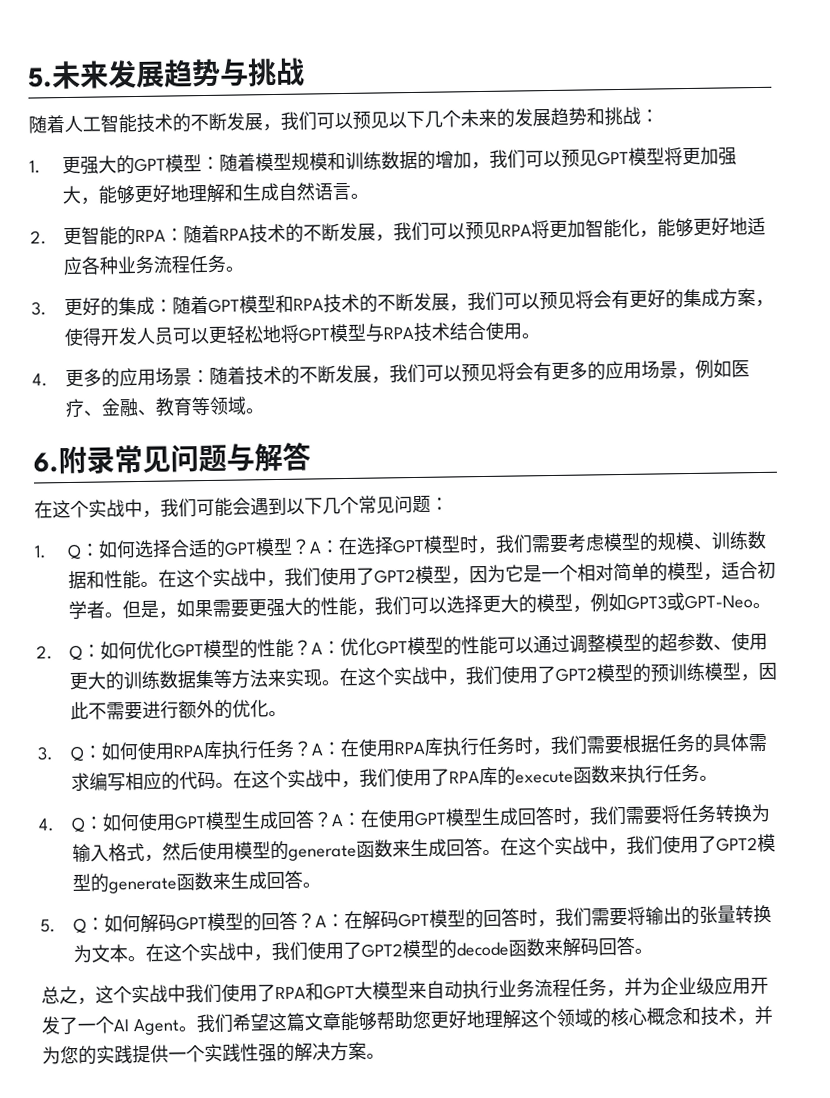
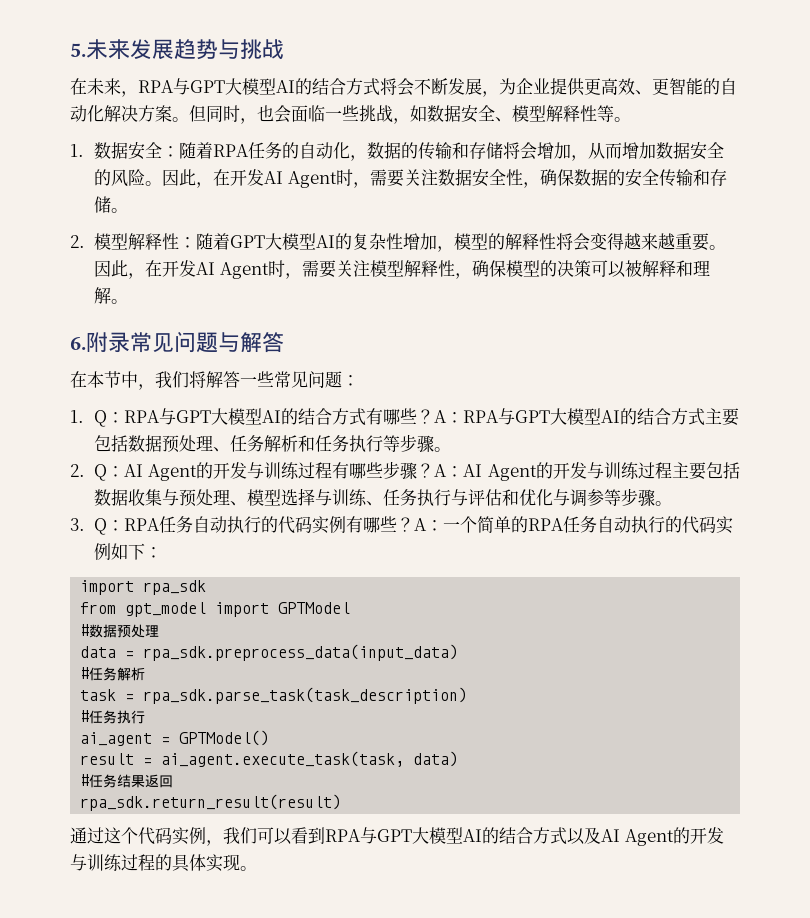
[28,106,659,134] [29,146,738,175] [62,182,370,205] [30,216,767,246] [63,254,245,276] [31,288,775,317] [64,321,541,347] [32,359,751,388] [65,396,248,419] 随着人工智能技术的不断发展，我们可以预见以下几个未来的发展趋势和挑战： // 1.更强大的GPT模型：随着模型规模和训练数据的增加，我们可以预见GPT模型将更加强大，能够更好地理解和生成自然语言。 // 2.更智能的RPA：随着RPA技术的不断发展，我们可以预见RPA将更加智能化，能够更好地适应各种业务流程任务。 // 3.更好的集成：随着GPT模型和RPA技术的不断发展，我们可以预见将会有更好的集成方案，使得开发人员可以更轻松地将GPT模型与RPA技术结合使用。 // 4.更多的应用场景：随着技术的不断发展，我们可以预见将会有更多的应用场景，例如医疗、金融、教育等领域 -> [70,78,737,97] [70,105,631,124] [70,142,724,161] [93,169,727,188] [93,196,128,213] [70,233,726,252] [93,260,710,279] [93,287,111,304] 在未来，RPA与GPT大模型AI的结合方式将会不断发展，为企业提供更高效、更智能的自动化解决方案。但同时，也会面临一些挑战，如数据安全、模型解释性等。 // 1.数据安全：随着RPA任务的自动化，数据的传输和存储将会增加，从而增加数据安全的风险。因此，在开发AI Agent时，需要关注数据安全性，确保数据的安全传输和存储。 // 2.模型解释性：随着GPT大模型AI的复杂性增加，模型的解释性将会变得越来越重要。因此，在开发AI Agent时，需要关注模型解释性，确保模型的决策可以被解释和理解
[52,496,359,519] 这个实战中，我们可能会遇到以下几个 -> [87,371,274,390] 本节中，我们将解答一些
[98,530,768,559] [68,560,777,590] [68,592,772,620] [36,632,769,661] [69,662,778,691] [70,699,288,721] [37,733,768,762] [71,763,719,792] [38,803,771,832] [72,833,777,863] [72,870,322,894] [40,904,773,934] [73,936,654,963] [41,976,769,1005] [41,1005,773,1036] [42,1041,367,1065] 如何选择合适的GPT模型？A：在选择GPT模型时，我们需要考虑模型的规模、训练数据和性能。在这个实战中，我们使用了GPT2模型，因为它是一个相对简单的模型，适合初学者。但是，如果需要更强大的性能，我们可以选择更大的模型，例如GPT3或GPT-Neo。 // 2. Q：如何优化GPT模型的性能？A：优化GPT模型的性能可以通过调整模型的超参数、使用更大的训练数据集等方法来实现。在这个实战中，我们使用了GPT2模型的预训练模型，因此不需要进行额外的优化。 // 3. Q：如何使用RPA库执行任务？A：在使用RPA库执行任务时，我们需要根据任务的具体需求编写相应的代码。在这个实战中，我们使用了RPA库的execute函数来执行任务。 // 4. Q：如何使用GPT模型生成回答？A：在使用GPT模型生成回答时，我们需要将任务转换为输入格式，然后使用模型的generate函数来生成回答。在这个实战中，我们使用了GPT2模型的generate函数来生成回答。 // 5. Q：如何解码GPT模型的回答？A：在解码GPT模型的回答时，我们需要将输出的张量转换为文本。在这个实战中，我们使用了GPT2模型的decode函数来解码回答。 // 总之，这个实战中我们使用了RPA和GPT大模型来自动执行业务流程任务，并为企业级应用开发了一个AI Agent。我们希望这篇文章能够帮助您更好地理解这个领域的核心概念和技术，并为您的实践提供一个实践性强的解决方案 -> [123,408,739,426] [93,434,451,453] [70,461,740,481] [93,488,672,507] [70,516,733,535] [93,543,162,560] [80,580,207,595] [80,602,351,617] [80,624,160,638] [80,644,459,661] [80,667,146,681] [80,687,468,704] [80,710,146,724] [80,730,270,746] [80,751,459,767] [80,774,174,788] [80,794,342,811] [70,827,724,846] [70,854,240,872] RPA与GPT大模型AI的结合方式有哪些？A：RPA与GPT大模型AI的结合方式主要包括数据预处理、任务解析和任务执行等步骤。 // 2. Q：AI Agent的开发与训练过程有哪些步骤？A：AI Agent的开发与训练过程主要包括数据收集与预处理、模型选择与训练、任务执行与评估和优化与调参等步骤。 // 3. Q：RPA任务自动执行的代码实例有哪些？A：一个简单的RPA任务自动执行的代码实例如下： // import rpa_sdk // from gpt_model import GPTModel // #数据预处理 // data = rpa_sdk.preprocess_data(input_data) // #任务解析 // task = rpa_sdk.parse_task(task_description) // #任务执行 // ai_agent = GPTModel() // result = ai_agent.execute_task(task, data) // #任务结果返回 // rpa_sdk.return_result(result) // 通过这个代码实例，我们可以看到RPA与GPT大模型AI的结合方式以及AI Agent的开发与训练过程的具体实现

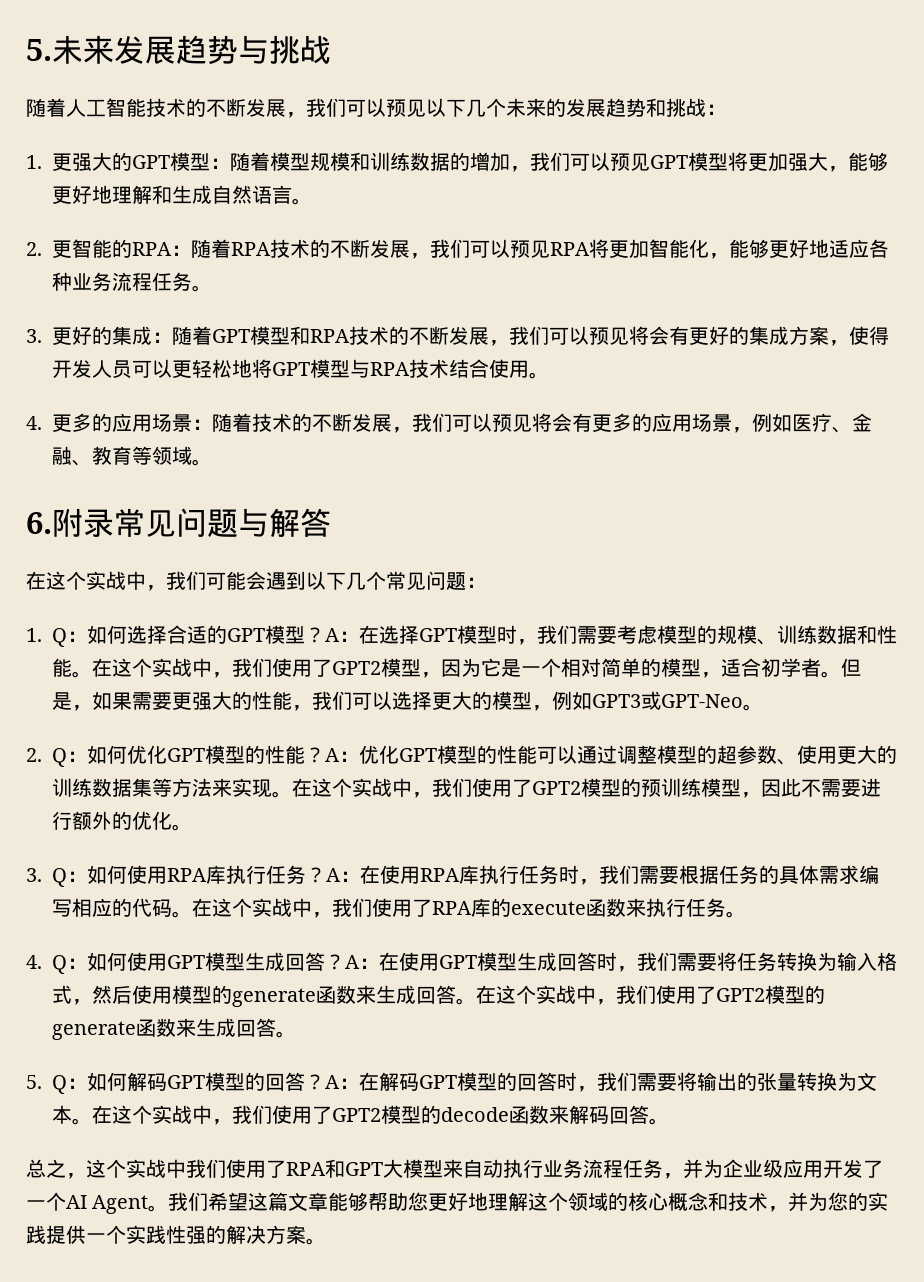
[70,78,737,97] [70,105,631,124] [70,142,724,161] [93,169,727,188] [93,196,128,213] [70,233,726,252] [93,260,710,279] [93,287,111,304] 在未来，RPA与GPT大模型AI的结合方式将会不断发展，为企业提供更高效、更智能的自动化解决方案。但同时，也会面临一些挑战，如数据安全、模型解释性等。 // 1.数据安全：随着RPA任务的自动化，数据的传输和存储将会增加，从而增加数据安全的风险。因此，在开发AI Agent时，需要关注数据安全性，确保数据的安全传输和存储。 // 2.模型解释性：随着GPT大模型AI的复杂性增加，模型的解释性将会变得越来越重要。因此，在开发AI Agent时，需要关注模型解释性，确保模型的决策可以被解释和理解 -> [26,98,726,118] [26,152,888,172] [52,185,312,205] [26,239,889,259] [52,272,212,292] [26,326,889,346] [52,359,549,379] [26,413,872,433] [52,446,192,466] 随着人工智能技术的不断发展，我们可以预见以下几个未来的发展趋势和挑战： // 1.更强大的GPT模型：随着模型规模和训练数据的增加，我们可以预见GPT模型将更加强大，能够更好地理解和生成自然语言。 // 2.更智能的RPA：随着RPA技术的不断发展，我们可以预见RPA将更加智能化，能够更好地适应各种业务流程任务。 // 3.更好的集成：随着GPT模型和RPA技术的不断发展，我们可以预见将会有更好的集成方案，使得开发人员可以更轻松地将GPT模型与RPA技术结合使用。 // 4.更多的应用场景：随着技术的不断发展，我们可以预见将会有更多的应用场景，例如医疗、金融、教育等领域
[87,371,274,390] 本节中，我们将解答一些 -> [46,571,386,591] 这个实战中，我们可能会遇到以下几个
[123,408,739,426] [93,434,451,453] [70,461,740,481] [93,488,672,507] [70,516,733,535] [93,543,162,560] [80,580,207,595] [80,602,351,617] [80,624,160,638] [80,644,459,661] [80,667,146,681] [80,687,468,704] [80,710,146,724] [80,730,270,746] [80,751,459,767] [80,774,174,788] [80,794,342,811] [70,827,724,846] [70,854,240,872] RPA与GPT大模型AI的结合方式有哪些？A：RPA与GPT大模型AI的结合方式主要包括数据预处理、任务解析和任务执行等步骤。 // 2. Q：AI Agent的开发与训练过程有哪些步骤？A：AI Agent的开发与训练过程主要包括数据收集与预处理、模型选择与训练、任务执行与评估和优化与调参等步骤。 // 3. Q：RPA任务自动执行的代码实例有哪些？A：一个简单的RPA任务自动执行的代码实例如下： // import rpa_sdk // from gpt_model import GPTModel // #数据预处理 // data = rpa_sdk.preprocess_data(input_data) // #任务解析 // task = rpa_sdk.parse_task(task_description) // #任务执行 // ai_agent = GPTModel() // result = ai_agent.execute_task(task, data) // #任务结果返回 // rpa_sdk.return_result(result) // 通过这个代码实例，我们可以看到RPA与GPT大模型AI的结合方式以及AI Agent的开发与训练过程的具体实现 -> [87,625,897,645] [52,658,861,678] [52,691,763,711] [26,745,897,767] [52,778,881,798] [52,811,192,831] [26,865,879,887] [52,898,746,918] [26,952,897,974] [52,985,825,1007] [52,1018,296,1040] [26,1072,877,1094] [52,1105,669,1125] [26,1159,883,1179] [26,1192,889,1214] [26,1225,306,1244] 如何选择合适的GPT模型？A：在选择GPT模型时，我们需要考虑模型的规模、训练数据和性能。在这个实战中，我们使用了GPT2模型，因为它是一个相对简单的模型，适合初学者。但是，如果需要更强大的性能，我们可以选择更大的模型，例如GPT3或GPT-Neo。 // 2. Q：如何优化GPT模型的性能？A：优化GPT模型的性能可以通过调整模型的超参数、使用更大的训练数据集等方法来实现。在这个实战中，我们使用了GPT2模型的预训练模型，因此不需要进行额外的优化。 // 3. Q：如何使用RPA库执行任务？A：在使用RPA库执行任务时，我们需要根据任务的具体需求编写相应的代码。在这个实战中，我们使用了RPA库的execute函数来执行任务。 // 4. Q：如何使用GPT模型生成回答？A：在使用GPT模型生成回答时，我们需要将任务转换为输入格式，然后使用模型的generate函数来生成回答。在这个实战中，我们使用了GPT2模型的generate函数来生成回答。 // 5. Q：如何解码GPT模型的回答？A：在解码GPT模型的回答时，我们需要将输出的张量转换为文本。在这个实战中，我们使用了GPT2模型的decode函数来解码回答。 // 总之，这个实战中我们使用了RPA和GPT大模型来自动执行业务流程任务，并为企业级应用开发了一个AI Agent。我们希望这篇文章能够帮助您更好地理解这个领域的核心概念和技术，并为您的实践提供一个实践性强的解决方案

